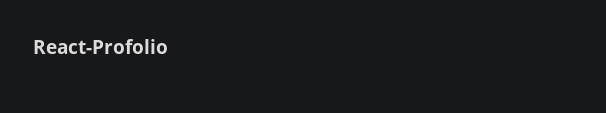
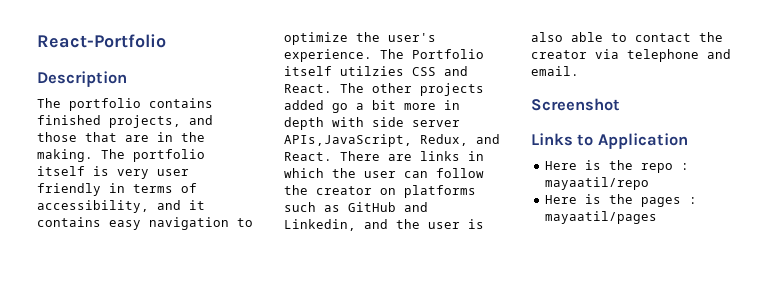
[33,39,168,54] React-Profolio -> [37,34,166,48] [37,71,127,87] [37,98,213,111] [37,115,213,128] [37,132,205,142] [37,149,205,162] [37,166,189,179] [37,183,197,196] [37,200,205,213] [37,217,253,230] [284,32,436,45] [284,49,484,62] [284,66,468,76] [284,83,484,96] [284,100,460,113] [284,117,460,130] [284,134,500,147] [284,151,484,161] [284,168,484,178] [284,185,476,198] [284,202,428,212] [284,219,484,231] [531,32,723,42] [531,49,731,62] [531,66,579,76] [531,98,620,111] [531,133,688,149] [544,160,689,173] [544,177,649,190] [544,194,697,207] [544,211,657,224] React-Portfolio // Description // The portfolio contains finished projects, and those that are in the making. The portfolio itself is very user friendly in terms of accessibility, and it contains easy navigation to optimize the user's experience. The Portfolio itself utilzies CSS and React. The other projects added go a bit more in depth with side server APIs,JavaScript, Redux, and React. There are links in which the user can follow the creator on platforms such as GitHub and Linkedin, and the user is also able to contact the creator via telephone and email. // Screenshot // Links to Application // Here is the repo : mayaatil/repo // Here is the pages : mayaatil/pages

